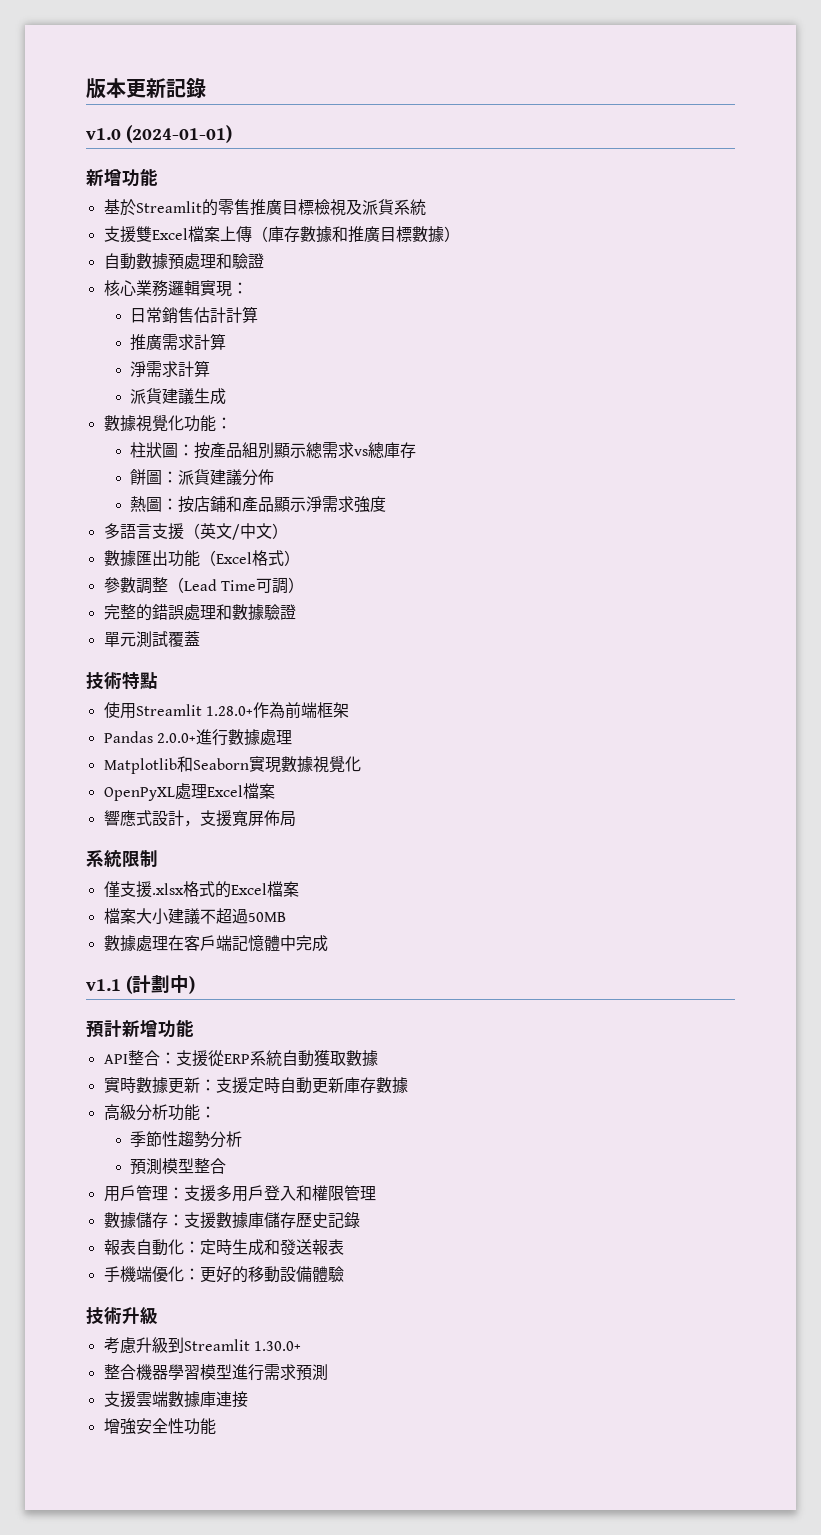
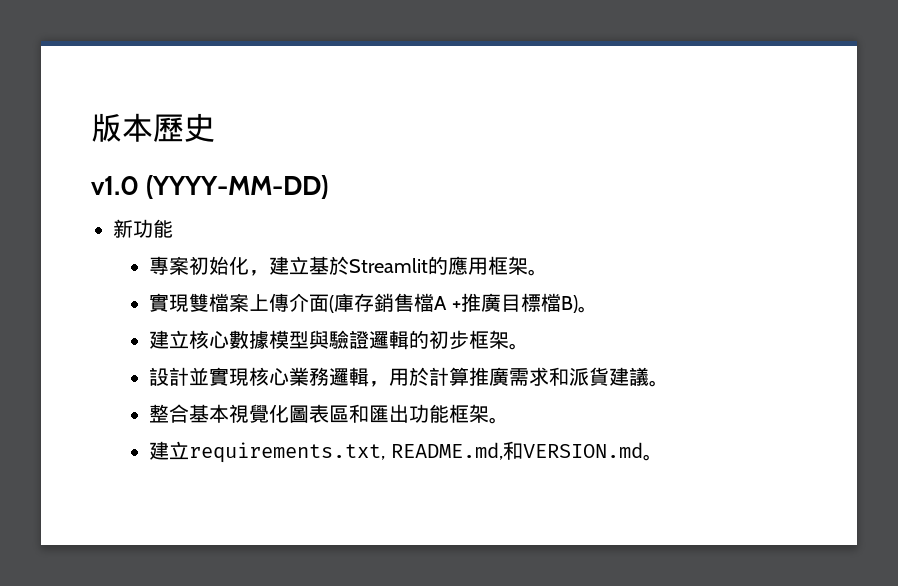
[126,78,206,98] 更新記錄 -> [153,113,215,142] 歷史
[126,125,232,143] [86,168,158,187] [103,199,426,216] [103,226,460,243] [103,253,264,270] [103,280,248,297] [130,306,259,323] (2024-01-01) // 新增功能 // 基於Streamlit的零售推廣目標檢視及派貨系統 // 支援雙Excel檔案上傳（庫存數據和推廣目標數據） // 自動數據預處理和驗證 // 核心業務邏輯實現： // 日常銷售估計計算 // -> [146,175,329,199] [113,219,173,238] [149,256,549,276] [149,293,598,313] [149,330,530,350] [149,367,470,387] (YYYY-MM-DD) // 新功能 // 專案初始化，建立基於Streamlit的應用框架。 // 實現雙檔案上傳介面(庫存銷售檔A +推廣目標檔B)。 // 建立核心數據模型與驗證邏輯的初步框架。 // 設計並實現核心業務邏輯，用於計算
[194,333,227,350] [130,360,211,377] [130,388,227,405] [103,415,232,432] [130,442,417,459] [130,469,275,486] [130,496,387,513] [103,523,288,540] [103,550,300,567] [103,577,304,594] [103,604,296,621] [103,631,200,648] [86,671,158,690] [103,702,349,719] [103,729,292,746] [103,756,361,774] [103,783,275,801] [103,810,296,827] [86,850,158,867] [103,881,299,898] [103,908,286,925] [103,935,328,952] [86,975,195,994] [86,1019,194,1038] [103,1050,378,1067] [103,1077,408,1094] [103,1104,216,1121] [130,1131,243,1148] [130,1158,227,1175] [103,1185,376,1202] [103,1212,360,1229] [103,1239,344,1256] [103,1266,344,1283] [86,1306,158,1324] [103,1337,301,1354] [103,1364,328,1381] [103,1391,248,1408] [103,1418,216,1435] 計算 // 淨需求計算 // 派貨建議生成 // 數據視覺化功能： // 柱狀圖：按產品組別顯示總需求vs總庫存 // 餅圖：派貨建議分佈 // 熱圖：按店鋪和產品顯示淨需求強度 // 多語言支援（英文/中文） // 數據匯出功能（Excel格式） // 參數調整（Lead Time可調） // 完整的錯誤處理和數據驗證 // 單元測試覆蓋 // 技術特點 // 使用Streamlit 1.28.0+作為前端框架 // Pandas 2.0.0+進行數據處理 // Matplotlib和Seaborn實現數據視覺化 // OpenPyXL處理Excel檔案 // 響應式設計，支援寬屏佈局 // 系統限制 // 僅支援.xlsx格式的Excel檔案 // 檔案大小建議不超過50MB // 數據處理在客戶端記憶體中完成 // v1.1 (計劃中) // 預計新增功能 // API整合：支援從ERP系統自動獲取數據 // 實時數據更新：支援定時自動更新庫存數據 // 高級分析功能： // 季節性趨勢分析 // 預測模型整合 // 用戶管理：支援多用戶登入和權限管理 // 數據儲存：支援數據庫儲存歷史記錄 // 報表自動化：定時生成和發送報表 // 手機端優化：更好的移動設備體驗 // 技術升級 // 考慮升級到Streamlit 1.30.0+ // 整合機器學習模型進行需求預測 // 支援雲端數據庫連接 // 增強安全性功能 -> [549,367,670,387] [149,404,510,424] [149,441,663,463] 和派貨建議。 // 整合基本視覺化圖表區和匯出功能框架。 // 建立requirements.txt, README.md,和VERSION.md。

